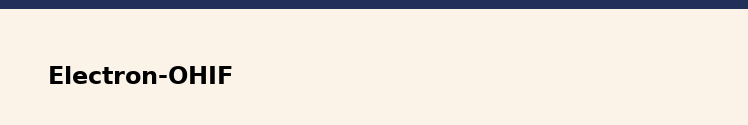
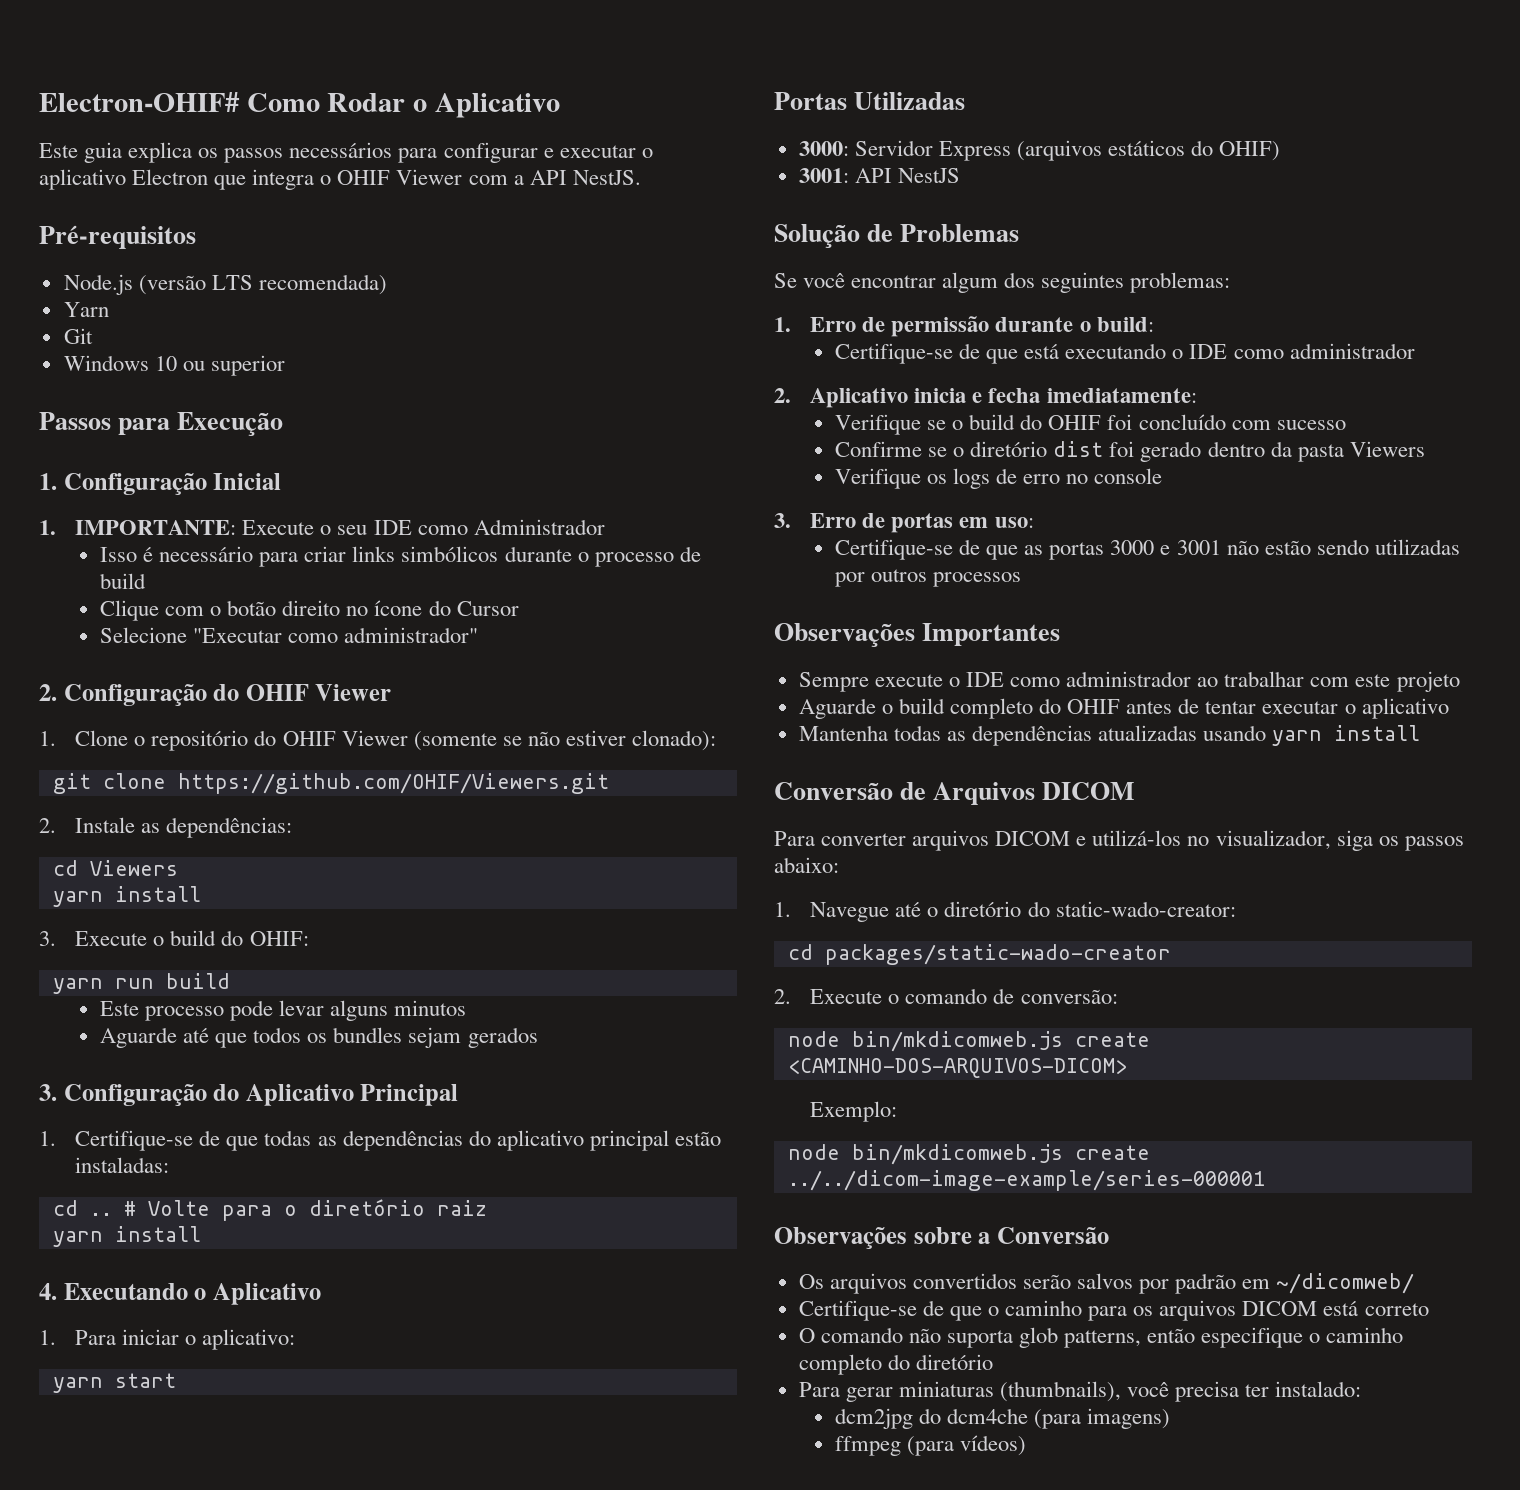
[48,66,233,84] Electron-OHIF -> [39,92,560,118] [39,142,653,163] [39,169,641,190] [39,225,196,249] [63,274,387,295] [63,302,109,317] [63,328,93,344] [63,355,285,376] [39,412,284,436] [39,473,282,496] [39,519,605,535] [99,546,701,567] [99,573,146,589] [99,600,519,621] [99,627,479,643] [39,684,392,707] [39,730,716,751] [52,773,609,794] [39,817,293,838] [52,860,178,876] [52,886,201,907] [39,930,309,946] [52,973,230,994] [99,1000,467,1021] [99,1027,538,1048] [39,1084,459,1107] [39,1130,721,1151] [75,1157,170,1173] [52,1199,487,1221] [52,1226,201,1247] [39,1283,321,1305] [39,1329,296,1350] [52,1373,176,1393] [774,92,966,110] [798,140,1281,161] [798,168,960,183] [774,224,1020,248] [774,272,1231,293] [774,316,1154,337] [834,343,1415,364] [774,388,1197,408] [834,414,1346,435] [834,441,1425,462] [834,468,1163,489] [774,513,1034,533] [834,539,1460,560] [834,569,1022,587] [774,623,1061,647] [798,671,1460,692] [798,698,1449,719] [798,725,1421,746] [774,782,1136,805] [774,830,1464,851] [774,857,839,873] [774,901,1236,922] [787,944,1171,965] [774,988,1118,1004] [787,1031,1150,1052] [787,1058,1127,1078] [810,1101,898,1122] [787,1144,1150,1165] [787,1170,1265,1191] [774,1227,1109,1250] [798,1273,1415,1294] [798,1300,1429,1321] [798,1327,1404,1348] [798,1354,993,1375] [798,1381,1362,1402] [834,1408,1171,1429] [834,1435,1027,1456] Electron-OHIF# Como Rodar o Aplicativo // Este guia explica os passos necessários para configurar e executar o aplicativo Electron que integra o OHIF Viewer com a API NestJS. // Pré-requisitos // Node.js (versão LTS recomendada) // Yarn // Git // Windows 10 ou superior // Passos para Execução // 1. Configuração Inicial // 1. IMPORTANTE: Execute o seu IDE como Administrador // Isso é necessário para criar links simbólicos durante o processo de build // Clique com o botão direito no ícone do Cursor // Selecione "Executar como administrador" // 2. Configuração do OHIF Viewer // 1. Clone o repositório do OHIF Viewer (somente se não estiver clonado): // git clone https://github.com/OHIF/Viewers.git // 2. Instale as dependências: // cd Viewers // yarn install // 3. Execute o build do OHIF: // yarn run build // Este processo pode levar alguns minutos // Aguarde até que todos os bundles sejam gerados // 3. Configuração do Aplicativo Principal // 1. Certifique-se de que todas as dependências do aplicativo principal estão instaladas: // cd .. # Volte para o diretório raiz // yarn install // 4. Executando o Aplicativo // 1. Para iniciar o aplicativo: // yarn start // Portas Utilizadas // 3000: Servidor Express (arquivos estáticos do OHIF) // 3001: API NestJS // Solução de Problemas // Se você encontrar algum dos seguintes problemas: // 1. Erro de permissão durante o build: // Certifique-se de que está executando o IDE como administrador // 2. Aplicativo inicia e fecha imediatamente: // Verifique se o build do OHIF foi concluído com sucesso // Confirme se o diretório dist foi gerado dentro da pasta Viewers // Verifique os logs de erro no console // 3. Erro de portas em uso: // Certifique-se de que as portas 3000 e 3001 não estão sendo utilizadas por outros processos // Observações Importantes // Sempre execute o IDE como administrador ao trabalhar com este projeto // Aguarde o build completo do OHIF antes de tentar executar o aplicativo // Mantenha todas as dependências atualizadas usando yarn install // Conversão de Arquivos DICOM // Para converter arquivos DICOM e utilizá-los no visualizador, siga os passos abaixo: // 1. Navegue até o diretório do static-wado-creator: // cd packages/static-wado-creator // 2. Execute o comando de conversão: // node bin/mkdicomweb.js create <CAMINHO-DOS-ARQUIVOS-DICOM> // Exemplo: // node bin/mkdicomweb.js create ../../dicom-image-example/series-000001 // Observações sobre a Conversão // Os arquivos convertidos serão salvos por padrão em ~/dicomweb/ // Certifique-se de que o caminho para os arquivos DICOM está correto // O comando não suporta glob patterns, então especifique o caminho completo do diretório // Para gerar miniaturas (thumbnails), você precisa ter instalado: // dcm2jpg do dcm4che (para imagens) // ffmpeg (para vídeos)

